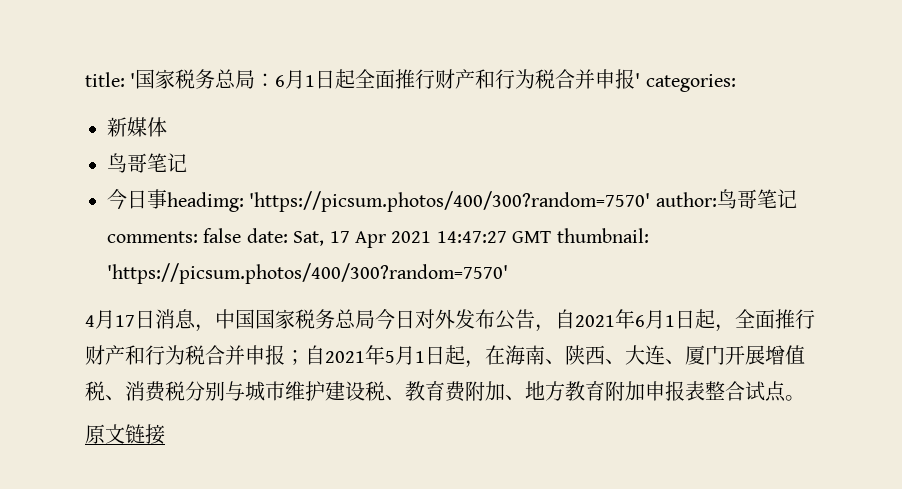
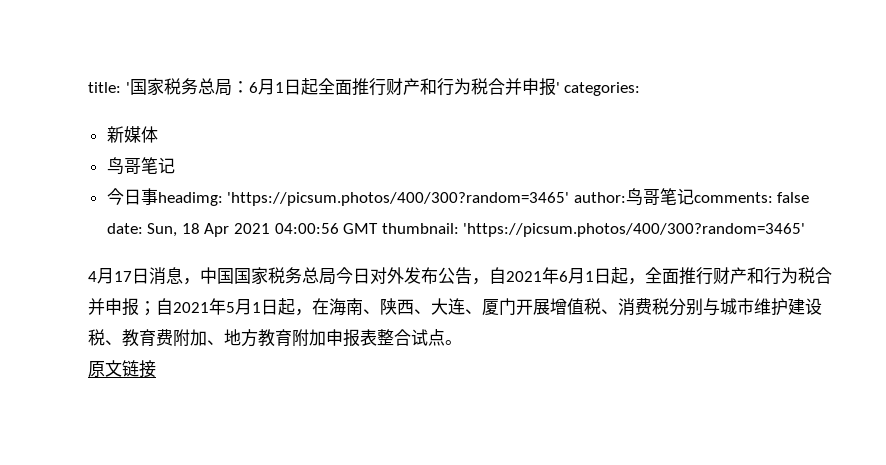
[249,191,651,212] 'https://picsum.photos/400/300?random=7570' -> [227,192,570,206] 'https://picsum.photos/400/300?random=3465'
[293,231,350,246] Sat, 17 -> [147,223,200,237] Sun, 18
[436,231,507,243] 14:47:27 -> [274,223,339,234] 04:00:56
[107,263,508,284] 'https://picsum.photos/400/300?random=7570' -> [463,223,806,237] 'https://picsum.photos/400/300?random=3465'

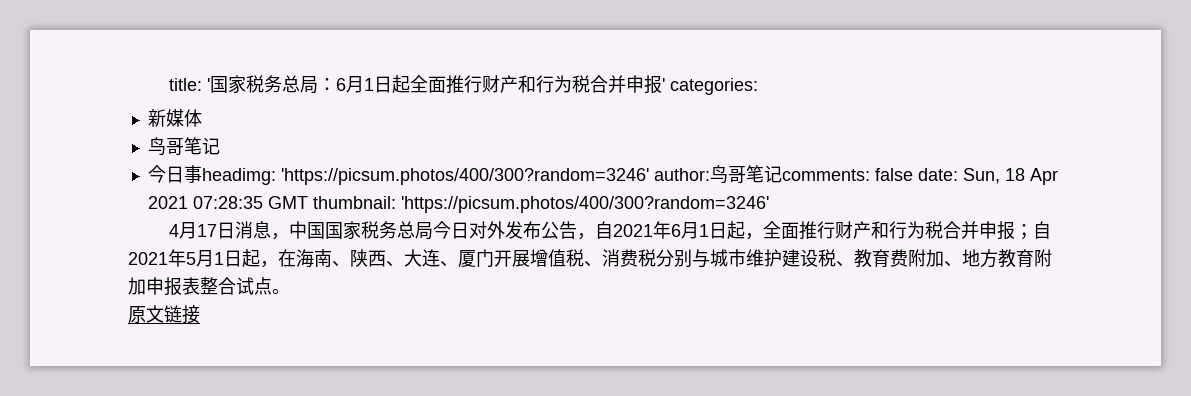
[227,192,570,206] 'https://picsum.photos/400/300?random=3465' -> [280,168,649,185] 'https://picsum.photos/400/300?random=3246'
[274,223,339,234] 04:00:56 -> [192,196,263,209] 07:28:35
[463,223,806,237] 'https://picsum.photos/400/300?random=3465' -> [400,196,769,213] 'https://picsum.photos/400/300?random=3246'

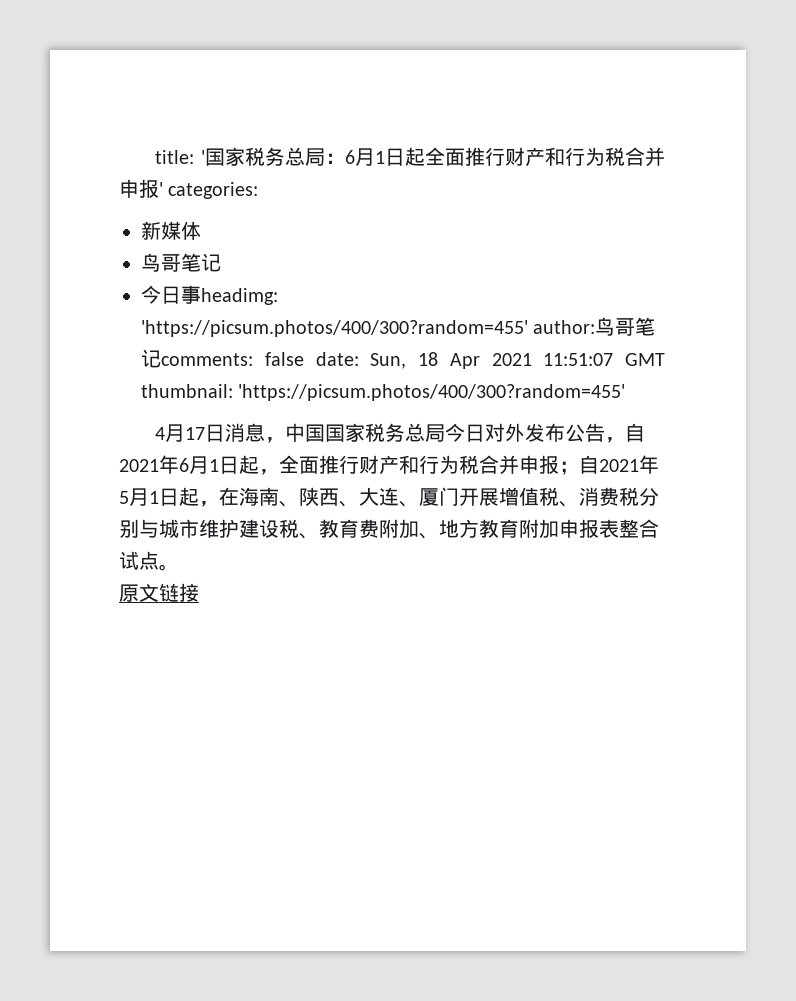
[280,168,649,185] 'https://picsum.photos/400/300?random=3246' -> [141,320,528,337] 'https://picsum.photos/400/300?random=455'
[192,196,263,209] 07:28:35 -> [543,353,614,366] 11:51:07
[400,196,769,213] 'https://picsum.photos/400/300?random=3246' -> [238,384,626,401] 'https://picsum.photos/400/300?random=455'

